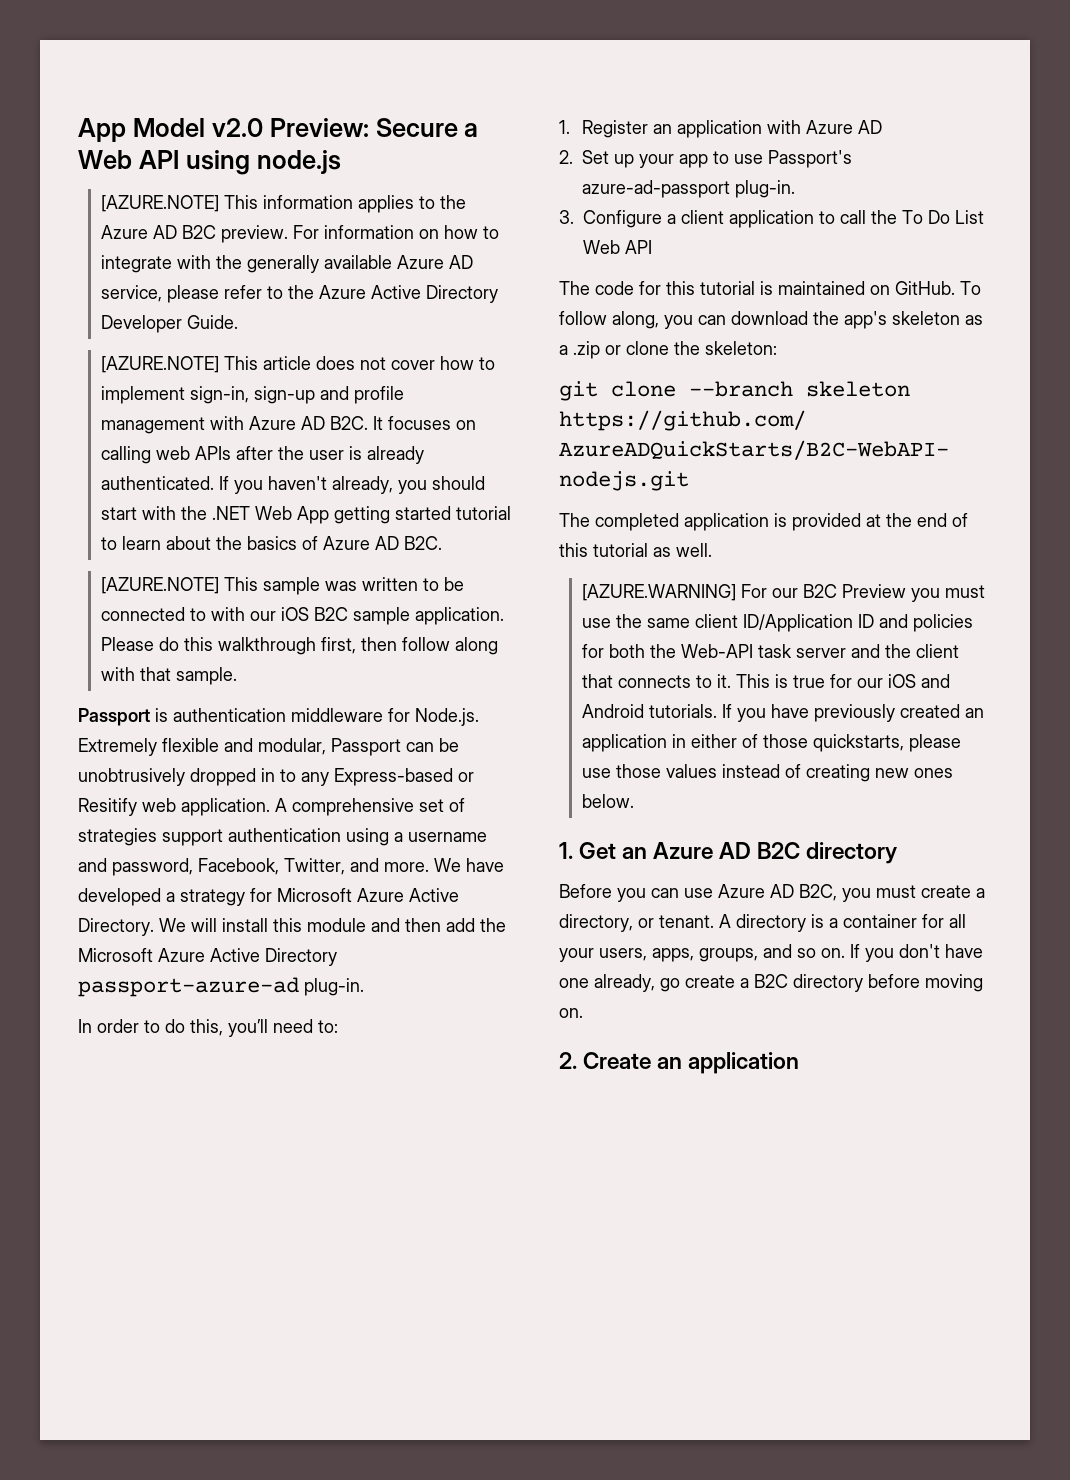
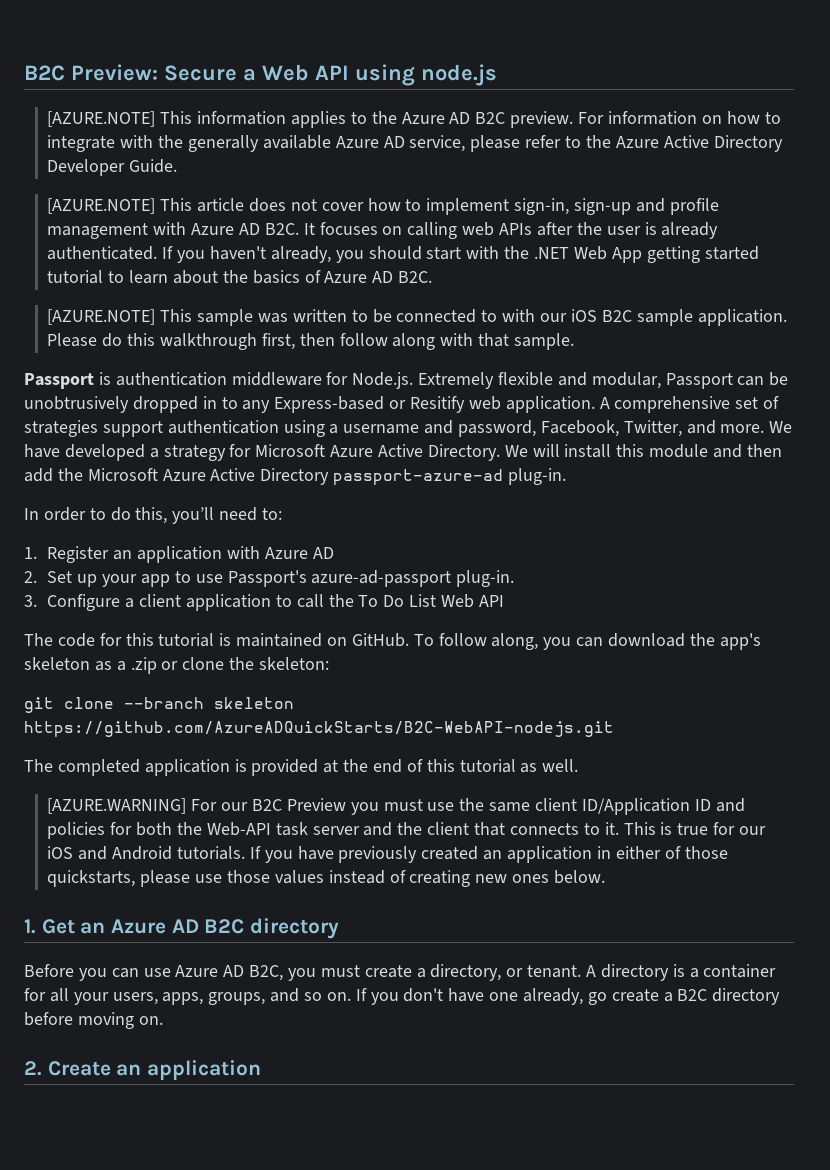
[78,118,263,142] App Model v2.0 -> [24,65,65,81] B2C

